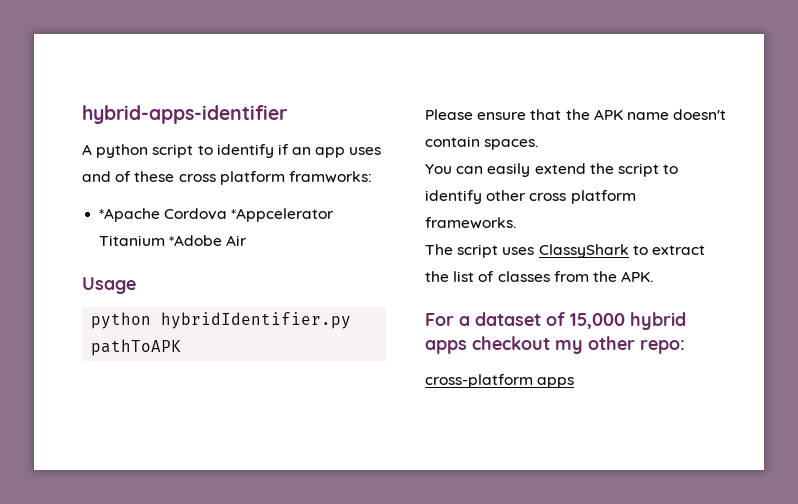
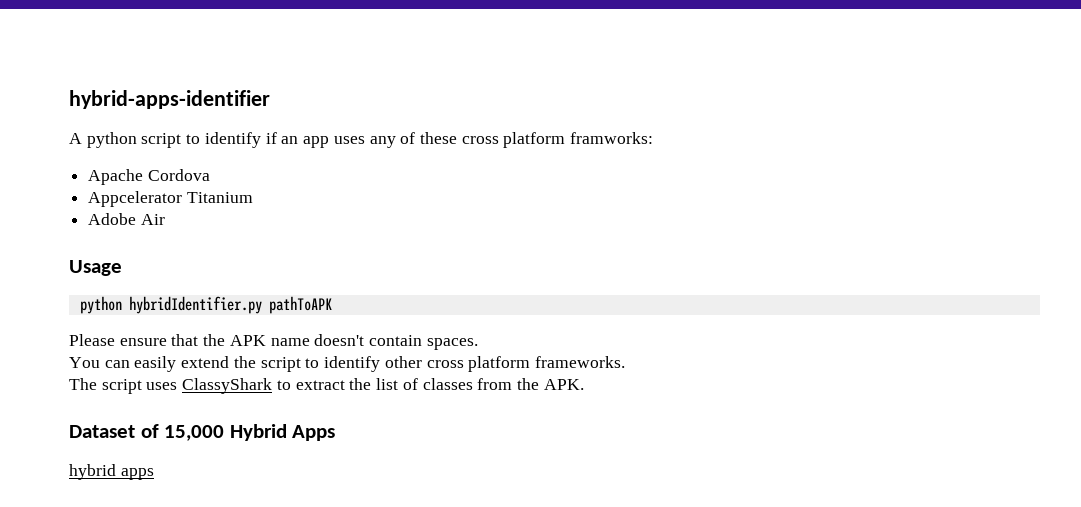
[82,171,111,182] and -> [369,136,396,148] any
[99,208,161,222] *Apache -> [88,169,144,185] Apache
[231,208,335,222] *Appcelerator -> [88,191,183,207] // Appcelerator
[169,235,223,246] *Adobe -> [88,213,137,225] // Adobe
[425,312,686,330] [425,336,685,354] [425,374,533,388] For a dataset of 15,000 hybrid apps checkout my other repo: // cross-platform -> [69,424,336,441] [69,464,116,480] Dataset of 15,000 Hybrid Apps // hybrid

